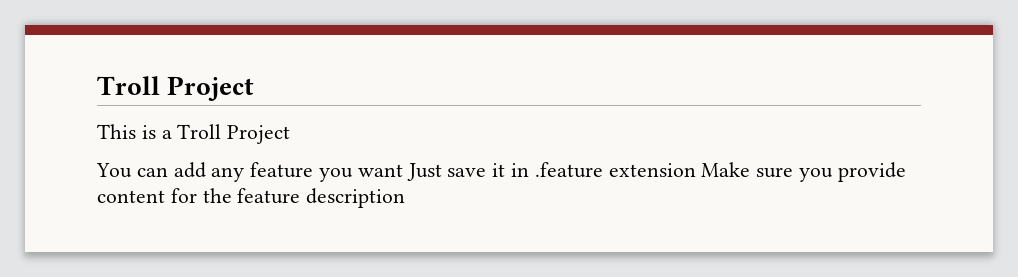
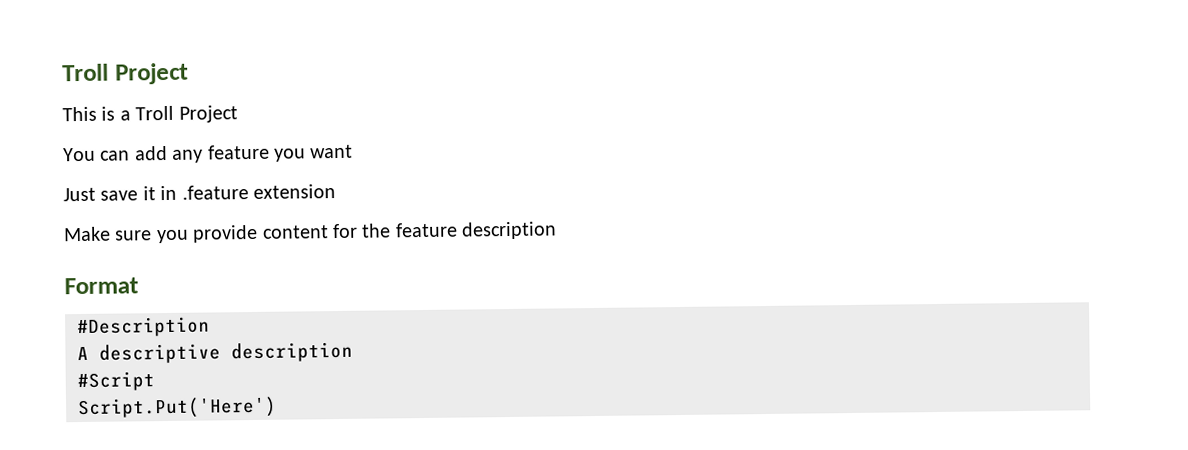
(403, 170) none -> (354, 151) //
(696, 170) none -> (336, 191) //
(406, 198) none -> [64,277,139,295] [77,316,210,338] [77,341,353,364] [77,371,155,392] [77,396,277,420] // Format // #Description // A descriptive description // #Script // Script.Put('Here')

